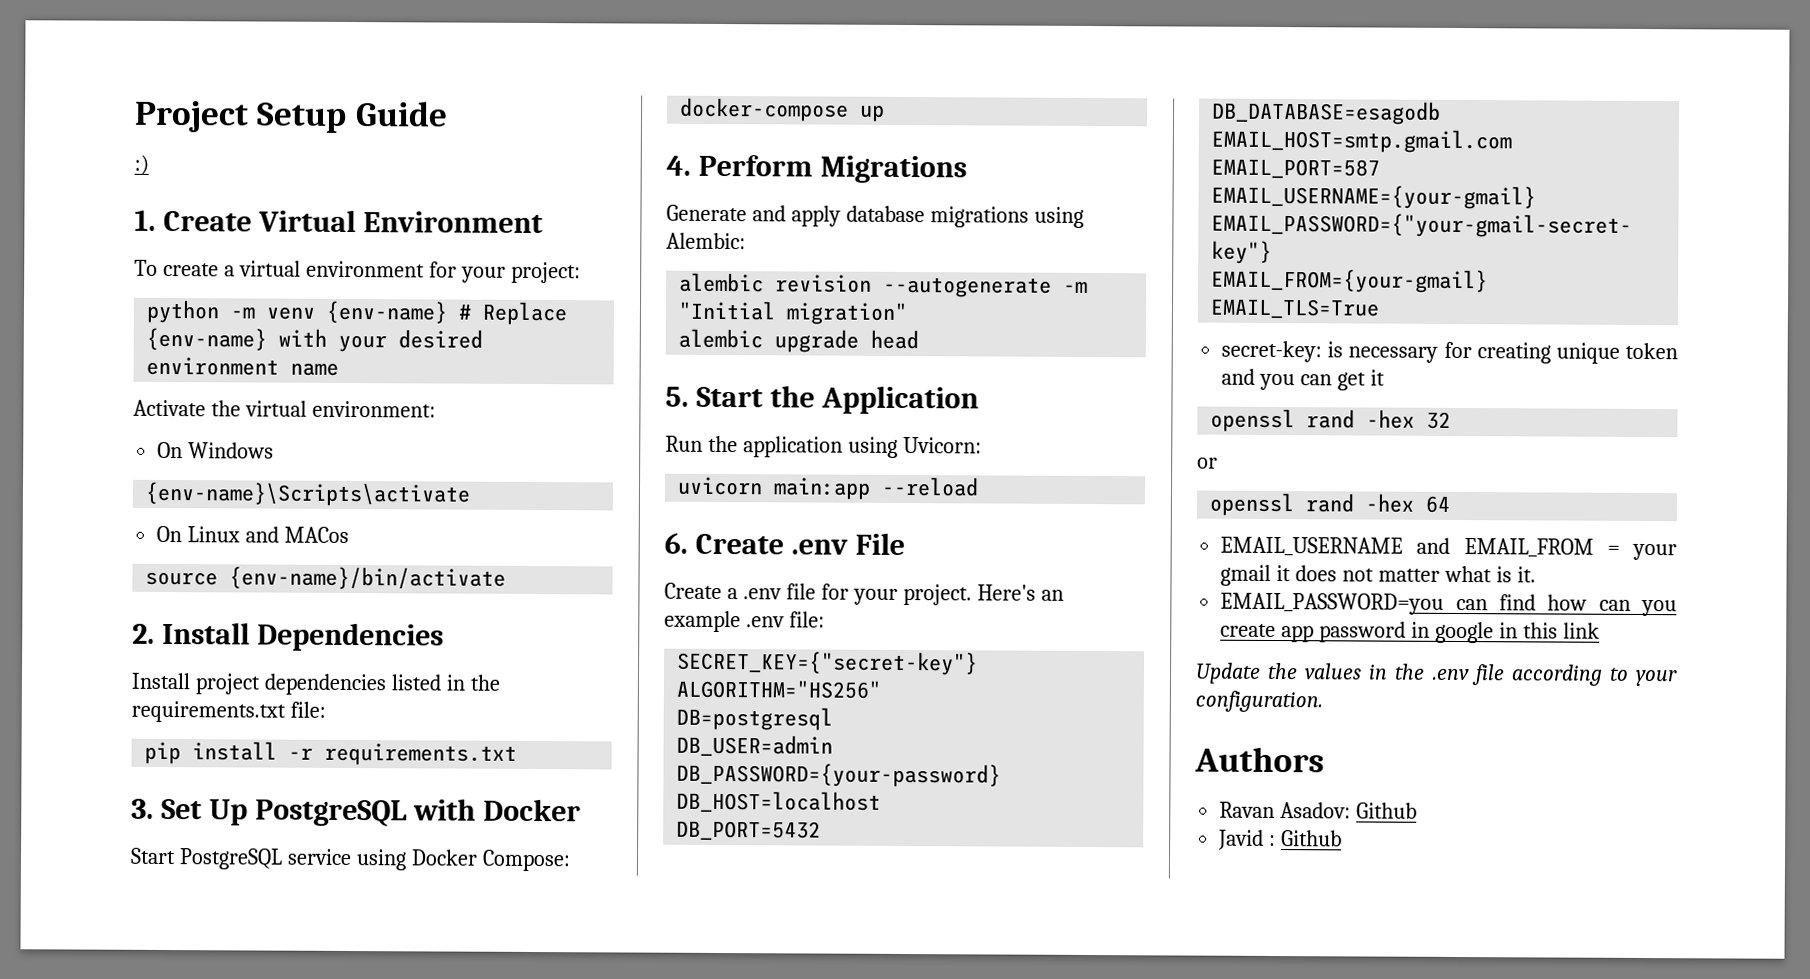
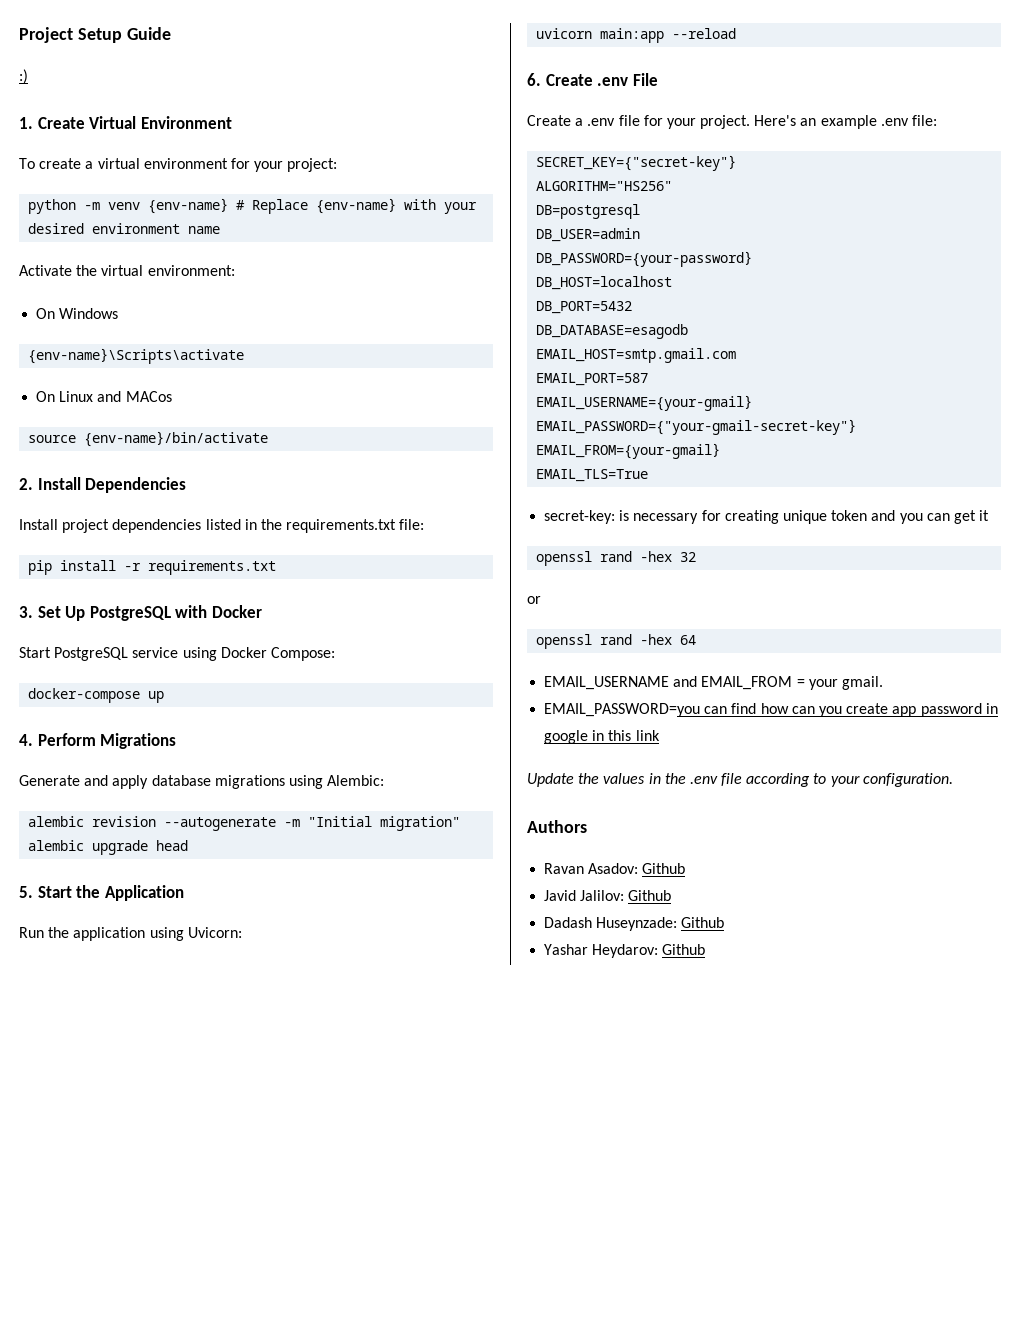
[1220,564,1536,586] gmail it does not matter what is it. -> [841,676,883,690] gmail.
[1269,830,1343,847] : Github -> [580,890,672,901] [544,917,725,931] [544,944,706,958] Jalilov: Github // Dadash Huseynzade: Github // Yashar Heydarov: Github

